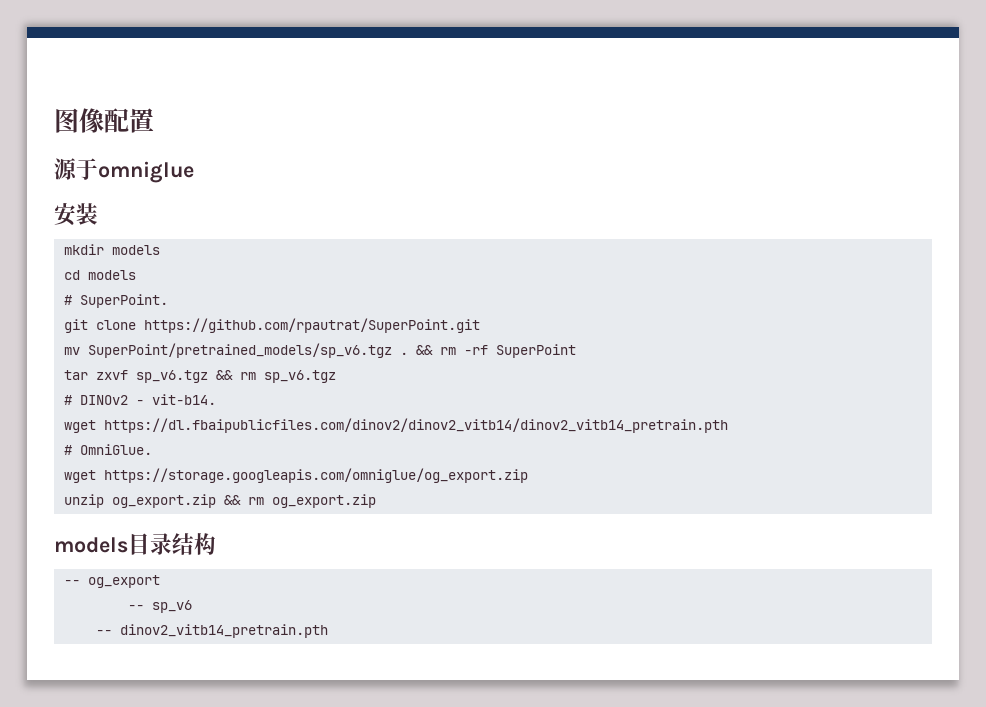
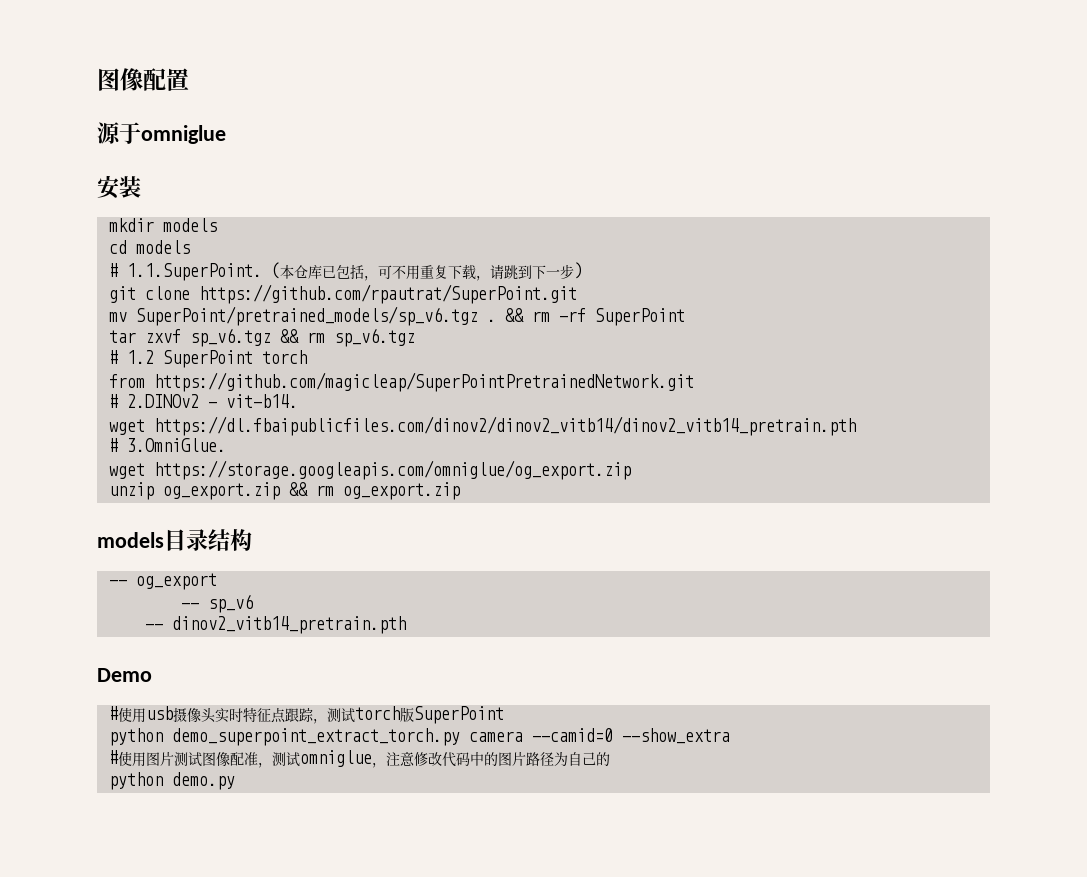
[79,294,168,308] SuperPoint. -> [127,262,583,281] 1.1.SuperPoint. (本仓库已包括，可不用重复下载，请跳到下一步)
[79,395,128,405] DINOv2 -> [127,350,307,368] [109,372,694,392] [109,394,199,408] 1.2 SuperPoint torch // from https://github.com/magicleap/SuperPointPretrainedNetwork.git // # 2.DINOv2
[79,444,152,455] OmniGlue. -> [127,438,226,452] 3.OmniGlue.
(328, 631) none -> [97,668,152,682] [109,706,504,724] [109,728,730,746] [109,750,610,768] [109,772,235,790] // Demo // #使用usb摄像头实时特征点跟踪，测试torch版SuperPoint // python demo_superpoint_extract_torch.py camera --camid=0 --show_extra // #使用图片测试图像配准，测试omniglue，注意修改代码中的图片路径为自己的 // python demo.py

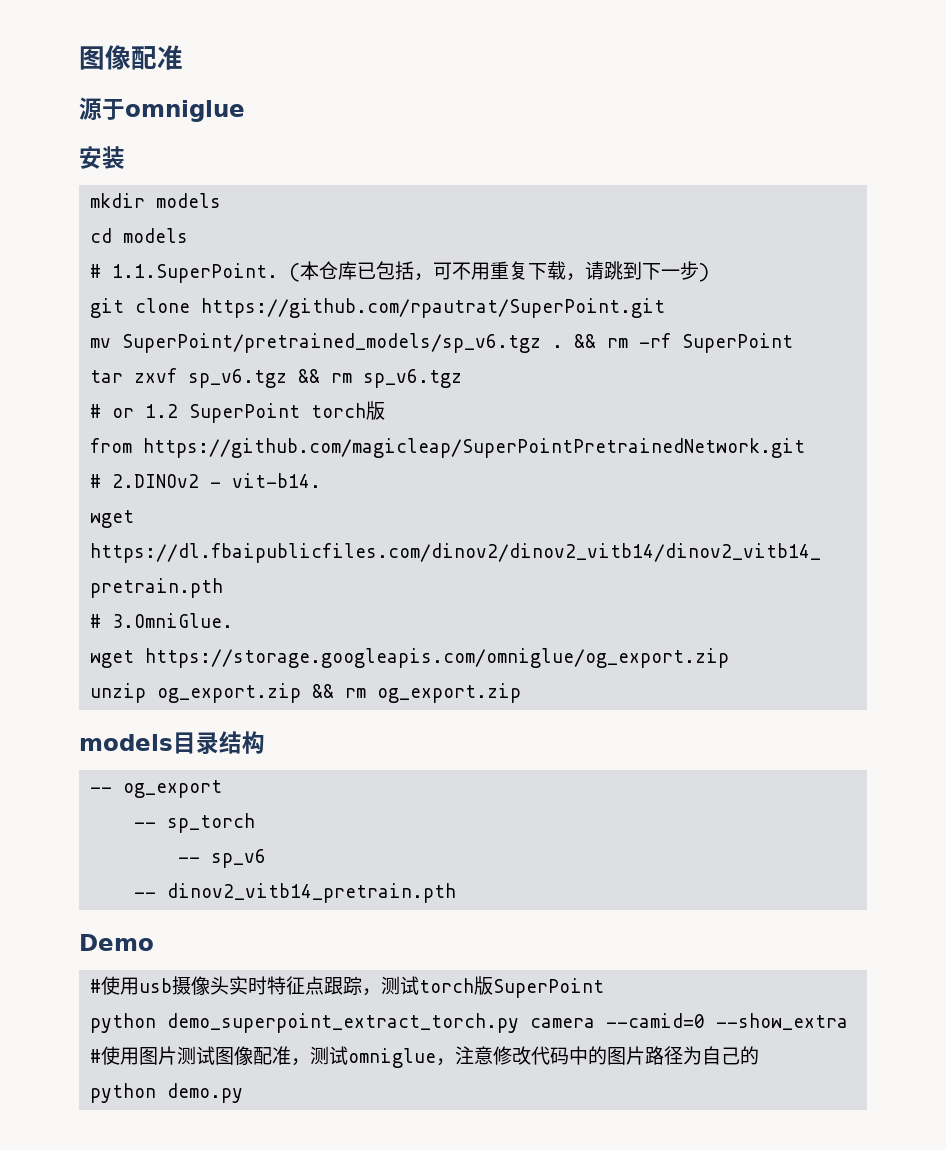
[97,68,189,91] 图像配置 -> [79,45,183,70] 图像配准
(118, 357) none -> [111,408,134,418] or
(307, 357) none -> [365,401,385,420] 版
(217, 581) none -> [133,813,255,833] // -- sp_torch

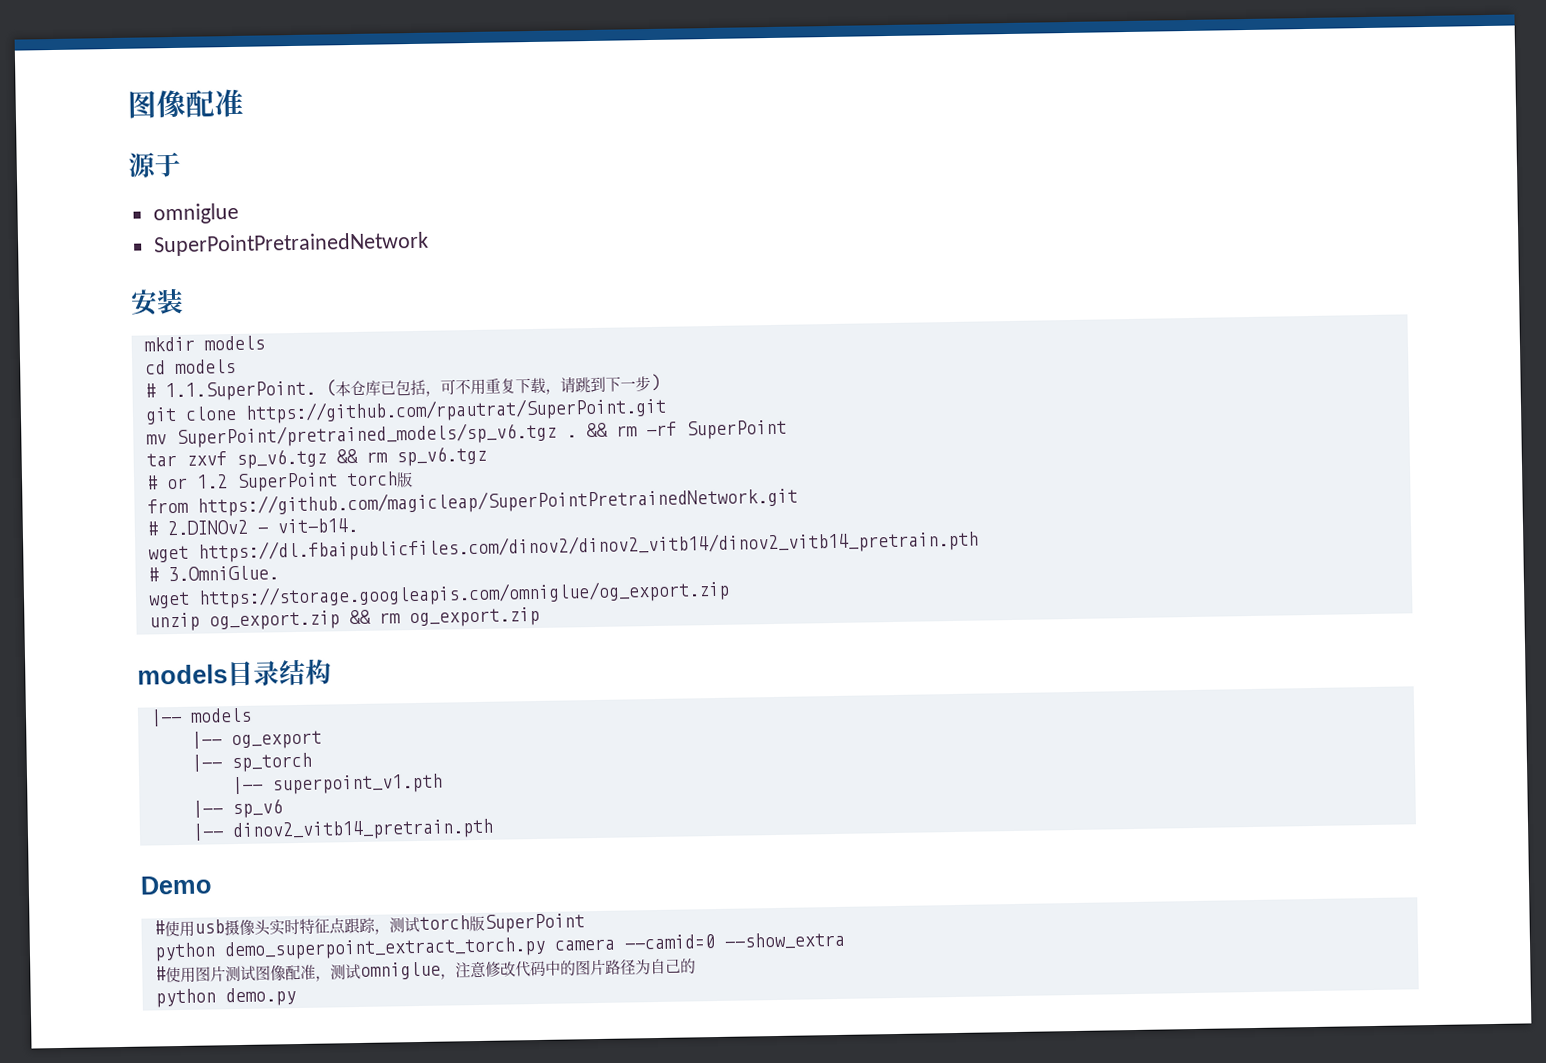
[125,100,245,122] omniglue -> [152,202,239,225] [152,231,429,257] // omniglue // SuperPointPretrainedNetwork
[89,787,112,793] -- -> [149,707,252,727] [190,731,222,749] |-- models // |--
[133,822,156,828] -- -> [190,754,222,772] |--
[177,857,200,863] -- -> [231,773,443,795] [191,800,223,818] |-- superpoint_v1.pth // |--
[133,892,156,898] -- -> [191,823,224,841] |--

